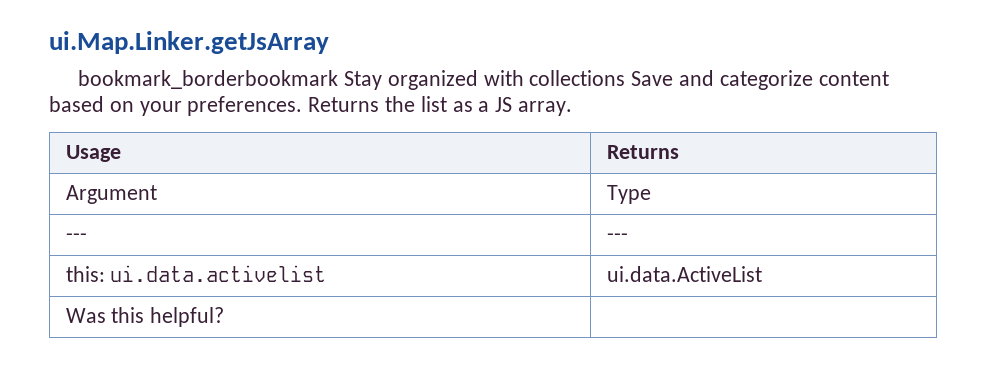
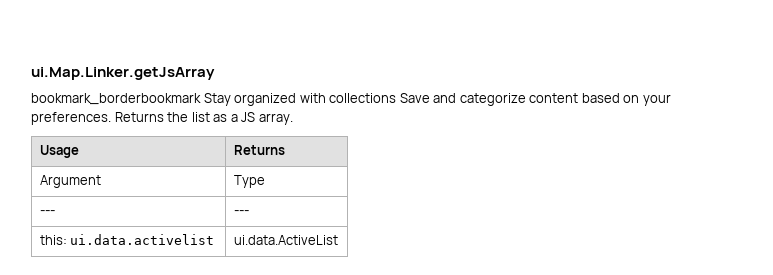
[65,307,225,327] // Was this helpful? | -> (338, 240) none

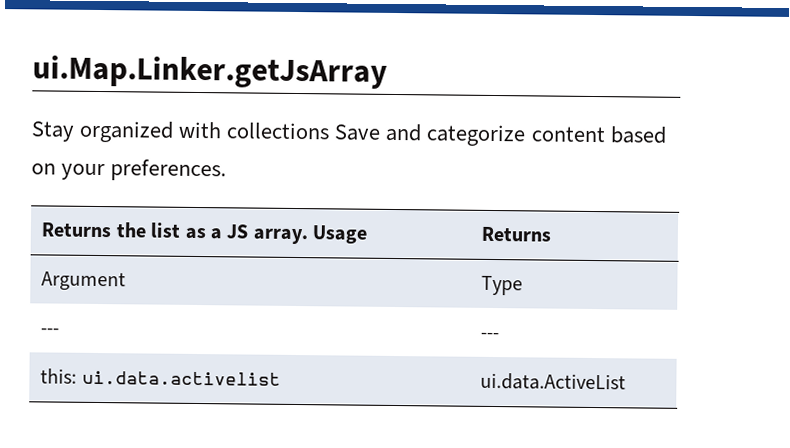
[31,93,201,105] bookmark_borderbookmark -> (388, 72) none
(111, 118) none -> (228, 170) //
(293, 119) // -> (308, 236) none

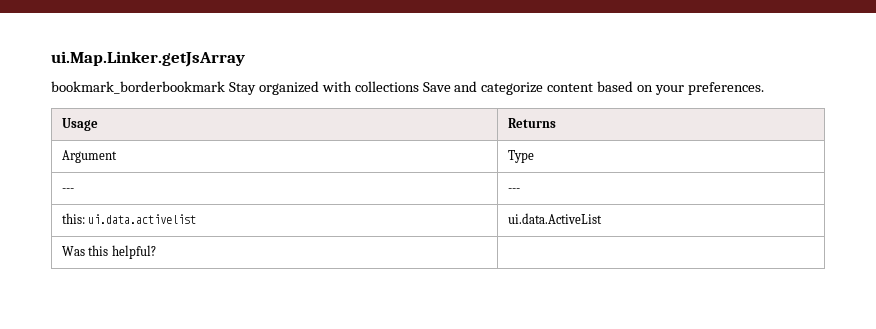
(388, 72) none -> [51,81,225,94] bookmark_borderbookmark
[41,222,308,245] Returns the list as a JS array. -> (764, 88) none
(627, 381) none -> [61,245,156,259] // Was this helpful? |

